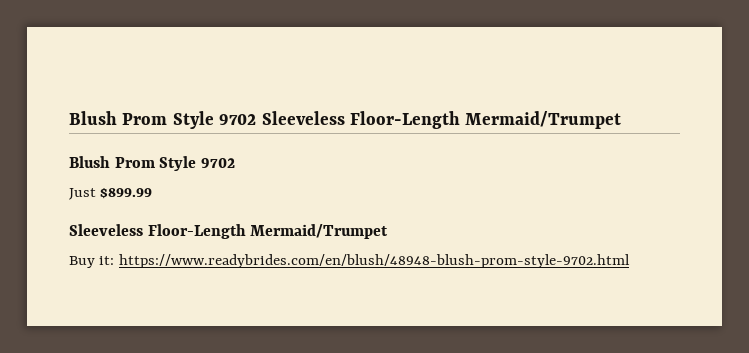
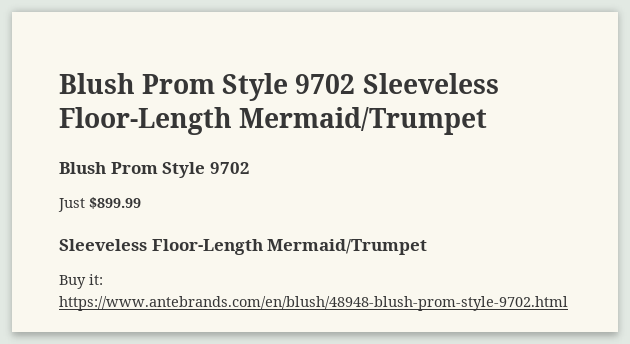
[118,254,630,268] https://www.readybrides.com/en/blush/48948-blush-prom-style-9702.html -> [59,296,568,311] https://www.antebrands.com/en/blush/48948-blush-prom-style-9702.html

